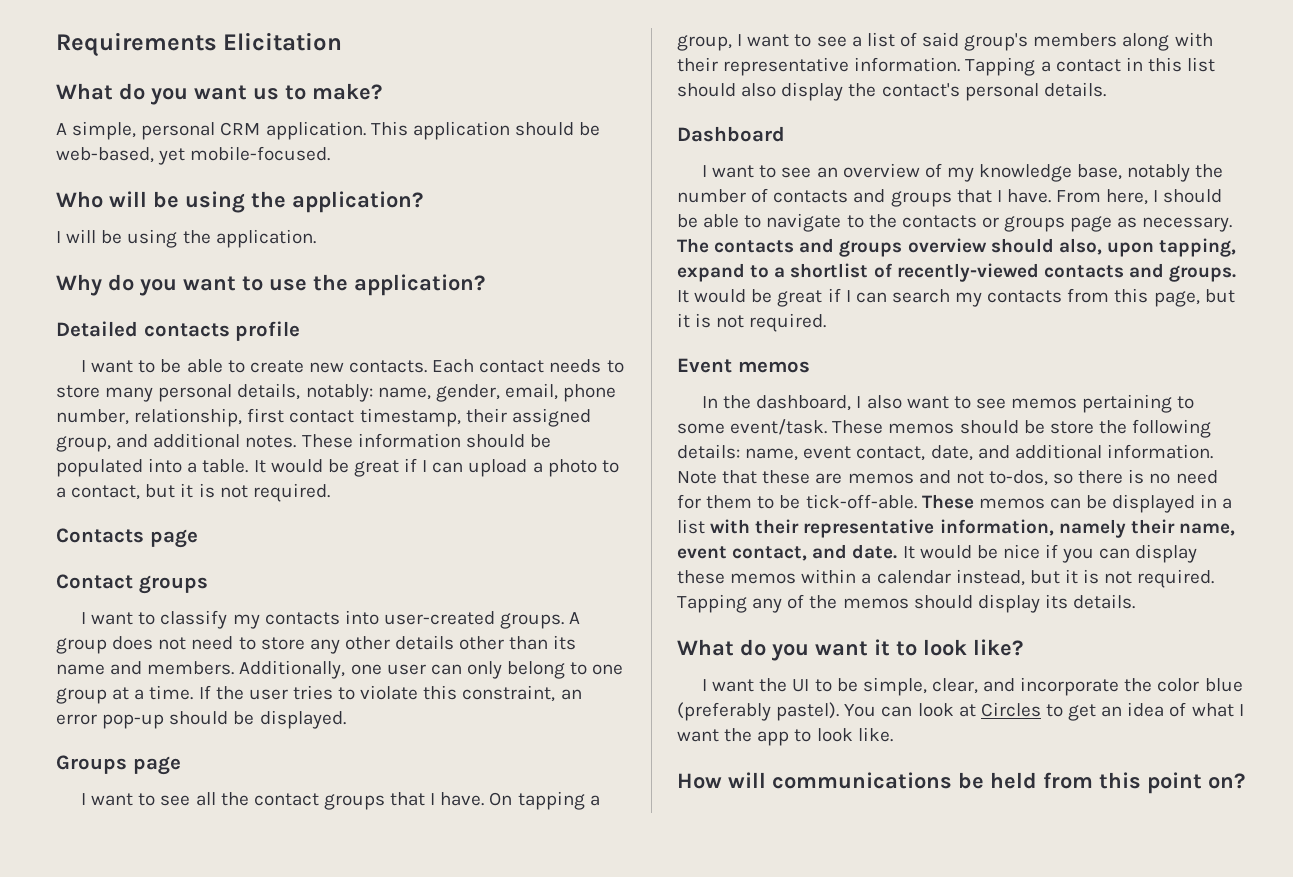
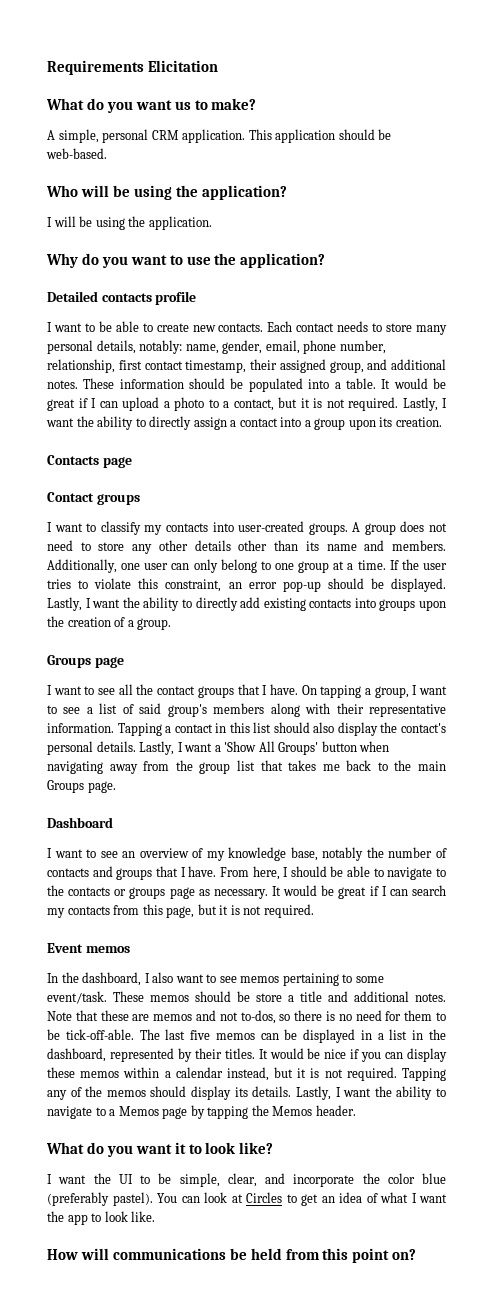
[56,146,331,165] web-based, yet mobile-focused. -> [46,148,107,159] web-based.
(330, 492) none -> [402,397,447,411] [46,416,442,430] Lastly, I want the ability to directly assign a contact into a group upon its creation.
(346, 719) none -> [47,597,446,611] [47,616,172,630] Lastly, I want the ability to directly add existing contacts into groups upon the creation of a group.
(1106, 89) none -> [139,741,390,755] [47,760,446,774] [47,780,116,793] Lastly, I want a 'Show All Groups' button when navigating away from the group list that takes me back to the main Groups page.
[677,238,1237,257] [677,263,1237,282] The contacts and groups overview should also, upon tapping, expand to a shortlist of recently-viewed contacts and groups. -> (268, 894) none
[1098,419,1212,438] [677,444,1213,461] the following details: name, event contact, date, and additional information. -> [288,991,446,1002] a title and additional notes.
[921,494,974,509] These -> [139,1029,211,1040] The last five
[710,519,1235,538] [677,544,898,561] with their representative information, namely their name, event contact, and date. -> [412,1029,447,1040] [47,1048,255,1062] in the dashboard, represented by their titles.
(1136, 601) none -> [295,1086,447,1100] [47,1105,356,1119] Lastly, I want the ability to navigate to a Memos page by tapping the Memos header.

